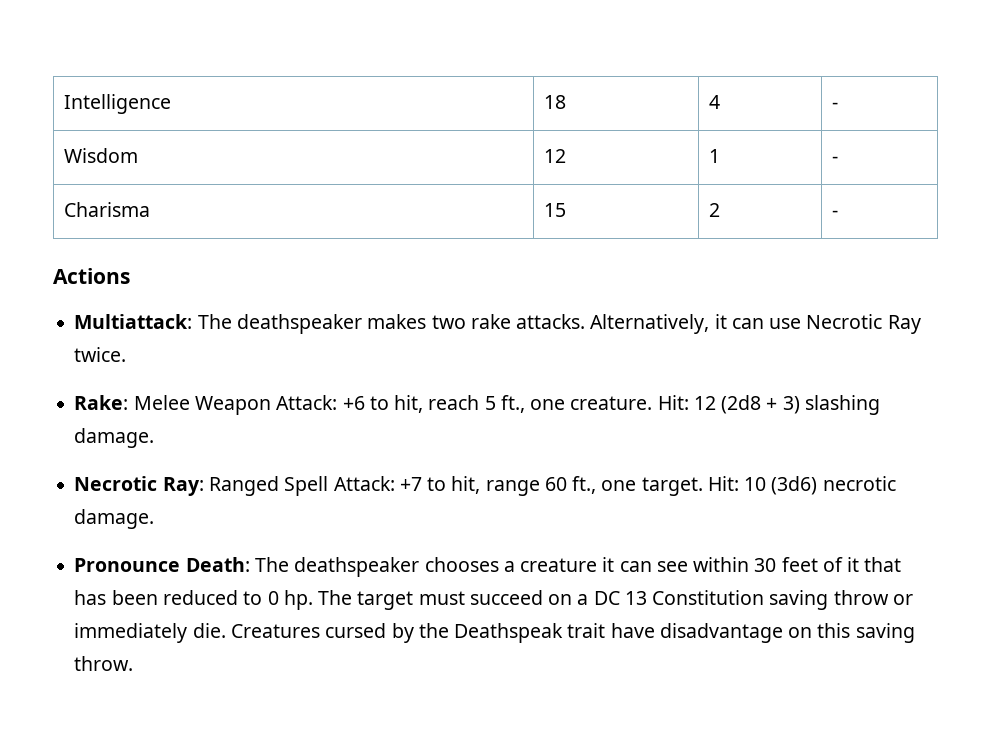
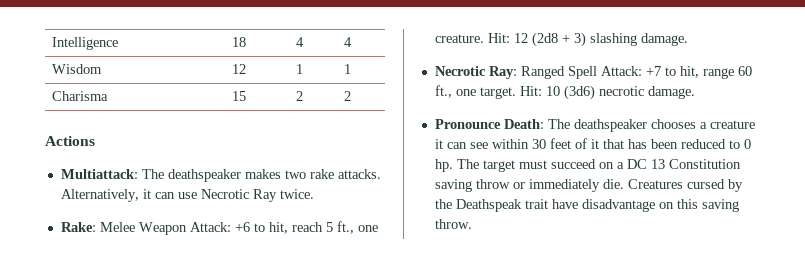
[831,102,838,109] - -> [343,37,352,47] 4
[831,156,838,163] - -> [343,64,351,74] 1
[831,210,838,217] - -> [343,91,351,101] 2

